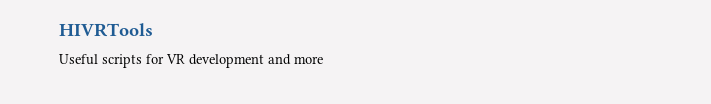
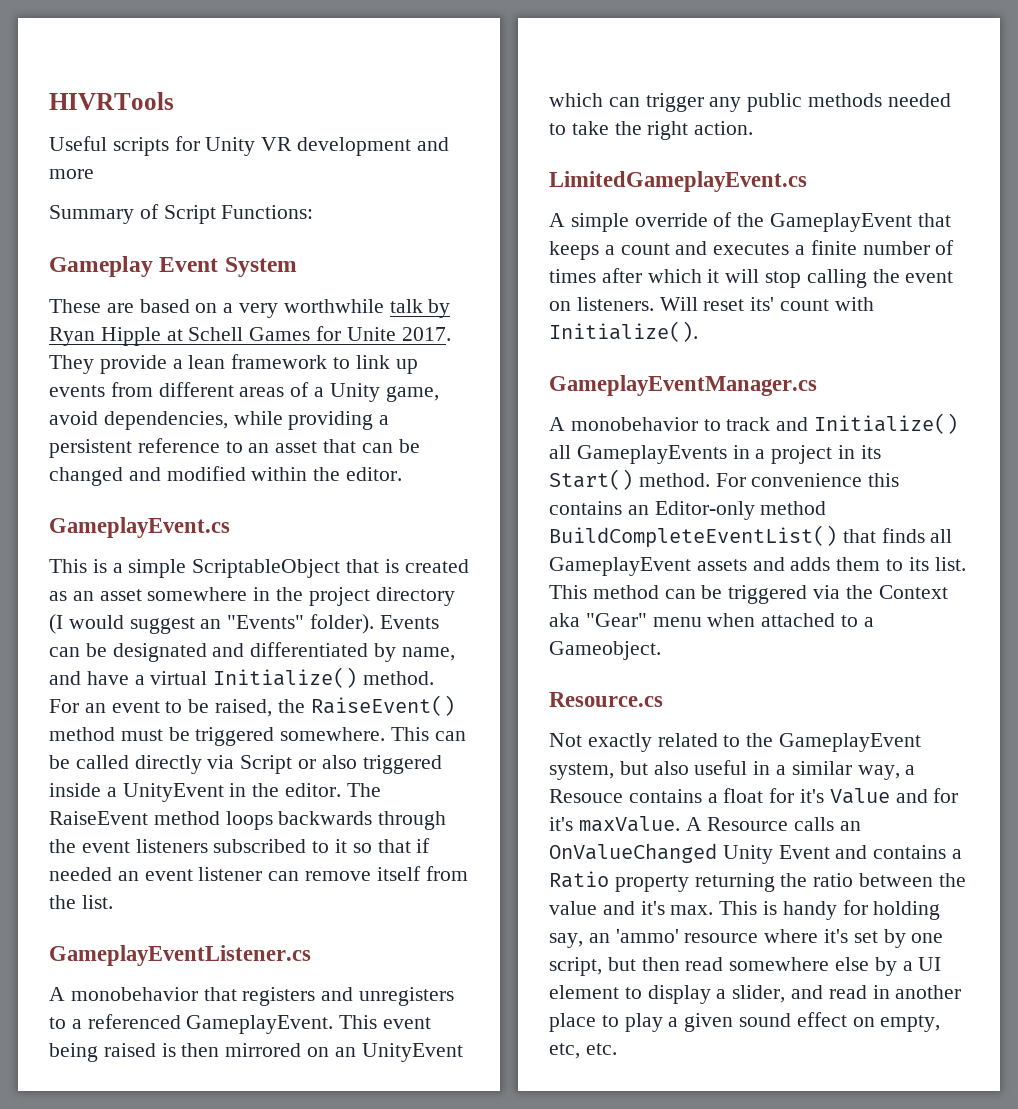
(164, 59) none -> [205,137,256,156] Unity
(323, 60) none -> [49,204,314,224] [49,256,297,277] [49,299,451,318] [49,326,451,346] [49,354,418,374] [49,382,439,402] [49,411,390,430] [49,438,420,458] [49,466,403,486] [49,517,230,538] [49,559,469,578] [49,587,455,606] [49,614,439,634] [49,642,455,662] [49,667,435,688] [49,695,455,717] [49,727,466,746] [49,755,442,774] [49,783,381,802] [49,811,447,830] [49,838,431,853] [49,866,468,881] [49,895,113,909] [49,945,311,966] [49,987,455,1006] [49,1014,432,1034] [49,1043,463,1062] [549,93,951,112] [549,121,754,140] [549,171,807,192] [549,212,951,232] [549,240,955,260] [549,268,954,288] [549,297,874,311] [549,321,698,342] [549,375,817,396] [549,413,959,434] [549,445,881,464] [549,469,900,490] [549,501,827,520] [549,525,953,548] [549,557,966,576] [549,585,948,604] [549,613,874,627] [549,641,661,660] [549,692,663,707] [549,733,922,752] [549,760,916,780] [549,788,959,804] [549,816,862,832] [549,843,963,864] [549,871,966,892] [549,900,941,920] [549,929,944,948] [549,957,942,976] [549,985,962,1004] [549,1012,941,1032] [549,1043,617,1059] // Summary of Script Functions: // Gameplay Event System // These are based on a very worthwhile talk by Ryan Hipple at Schell Games for Unite 2017. They provide a lean framework to link up events from different areas of a Unity game, avoid dependencies, while providing a persistent reference to an asset that can be changed and modified within the editor. // GameplayEvent.cs // This is a simple ScriptableObject that is created as an asset somewhere in the project directory (I would suggest an "Events" folder). Events can be designated and differentiated by name, and have a virtual Initialize() method. For an event to be raised, the RaiseEvent() method must be triggered somewhere. This can be called directly via Script or also triggered inside a UnityEvent in the editor. The RaiseEvent method loops backwards through the event listeners subscribed to it so that if needed an event listener can remove itself from the list. // GameplayEventListener.cs // A monobehavior that registers and unregisters to a referenced GameplayEvent. This event being raised is then mirrored on an UnityEvent which can trigger any public methods needed to take the right action. // LimitedGameplayEvent.cs // A simple override of the GameplayEvent that keeps a count and executes a finite number of times after which it will stop calling the event on listeners. Will reset its' count with Initialize(). // GameplayEventManager.cs // A monobehavior to track and Initialize() all GameplayEvents in a project in its Start() method. For convenience this contains an Editor-only method BuildCompleteEventList() that finds all GameplayEvent assets and adds them to its list. This method can be triggered via the Context aka "Gear" menu when attached to a Gameobject. // Resource.cs // Not exactly related to the GameplayEvent system, but also useful in a similar way, a Resouce contains a float for it's Value and for it's maxValue. A Resource calls an OnValueChanged Unity Event and contains a Ratio property returning the ratio between the value and it's max. This is handy for holding say, an 'ammo' resource where it's set by one script, but then read somewhere else by a UI element to display a slider, and read in another place to play a given sound effect on empty, etc, etc.

